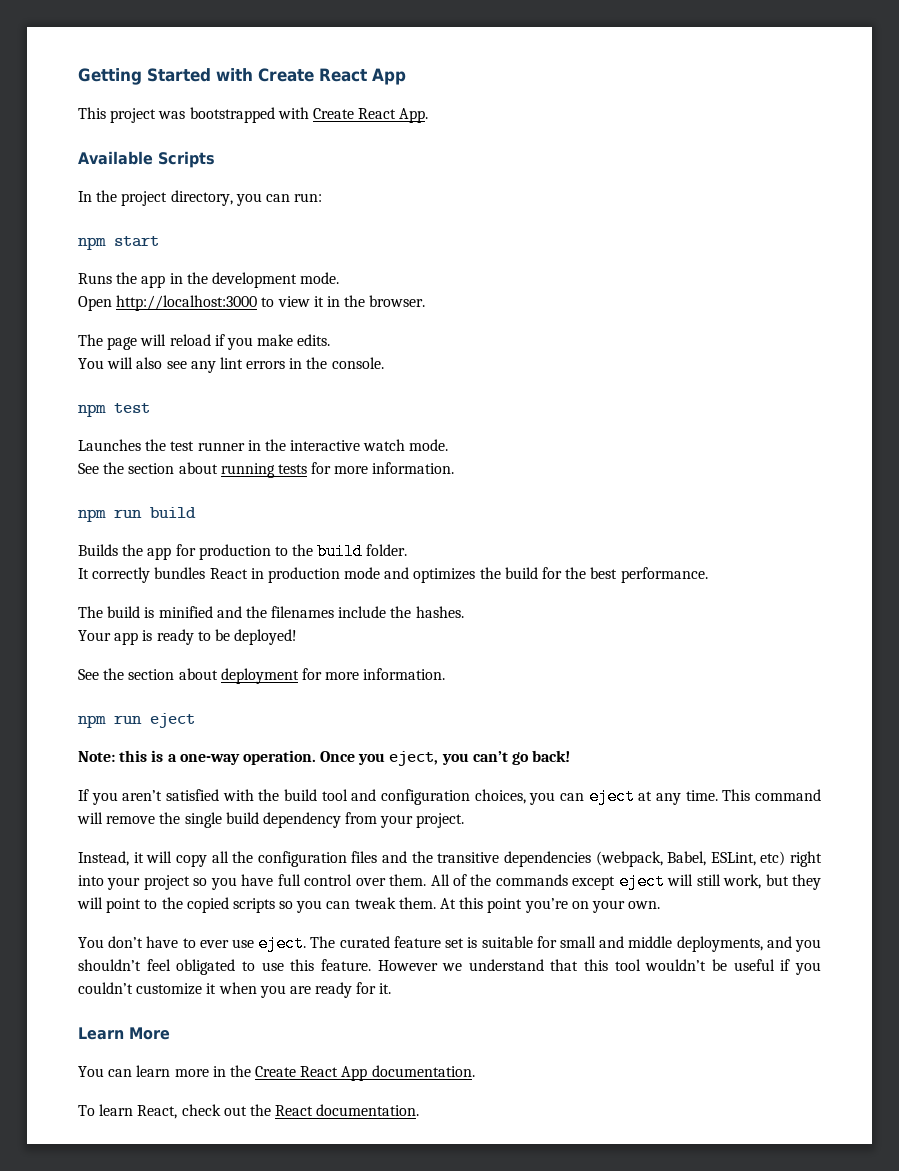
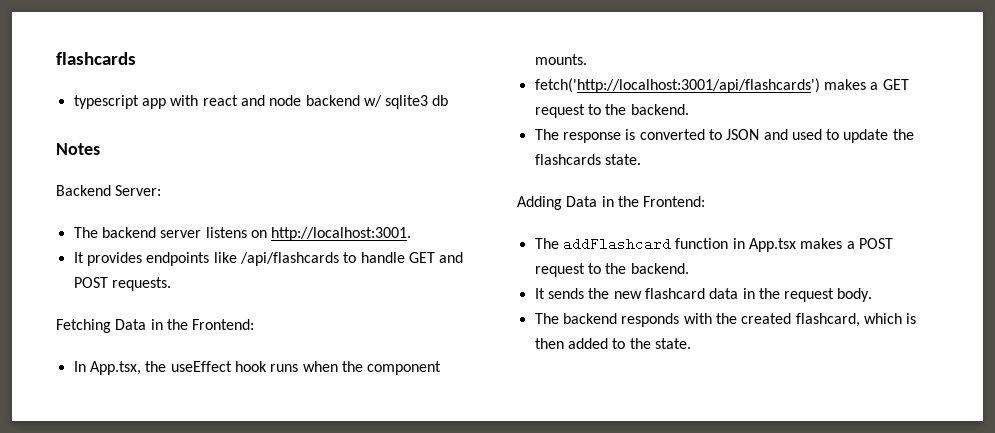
[78,68,406,85] [78,107,429,123] [78,151,215,168] [78,190,323,206] [78,236,159,250] [78,272,340,288] [78,295,426,311] [78,334,331,350] [78,357,384,373] [78,403,150,417] [78,439,449,451] [78,462,455,478] [78,507,196,522] [78,543,408,560] [78,567,708,583] [78,606,464,618] [78,629,298,645] [78,668,446,684] [78,713,195,728] [78,750,571,766] [78,788,821,805] [77,812,465,828] [78,851,822,867] [78,873,822,890] [77,897,661,913] [78,935,822,952] [78,959,821,975] [78,982,392,998] [78,1027,170,1040] [78,1065,475,1081] [78,1104,420,1119] Getting Started with Create React App // This project was bootstrapped with Create React App. // Available Scripts // In the project directory, you can run: // npm start // Runs the app in the development mode. // Open http://localhost:3000 to view it in the browser. // The page will reload if you make edits. // You will also see any lint errors in the console. // npm test // Launches the test runner in the interactive watch mode. // See the section about running tests for more information. // npm run build // Builds the app for production to the build folder. // It correctly bundles React in production mode and optimizes the build for the best performance. // The build is minified and the filenames include the hashes. // Your app is ready to be deployed! // See the section about deployment for more information. // npm run eject // Note: this is a one-way operation. Once you eject, you can’t go back! // If you aren’t satisfied with the build tool and configuration choices, you can eject at any time. This command will remove the single build dependency from your project. // Instead, it will copy all the configuration files and the transitive dependencies (webpack, Babel, ESLint, etc) right into your project so you have full control over them. All of the commands except eject will still work, but they will point to the copied scripts so you can tweak them. At this point you’re on your own. // You don’t have to ever use eject. The curated feature set is suitable for small and middle deployments, and you shouldn’t feel obligated to use this feature. However we understand that this tool wouldn’t be useful if you couldn’t customize it when you are ready for it. // Learn More // You can learn more in the Create React App documentation. // To learn React, check out the React documentation. -> [56,52,136,65] [73,95,449,109] [56,143,100,155] [56,185,162,196] [73,227,412,241] [73,252,464,266] [73,277,171,291] [56,319,255,333] [73,361,442,375] [534,54,587,65] [534,78,909,93] [534,104,689,118] [534,129,914,143] [534,154,641,165] [517,196,706,210] [534,237,893,252] [534,263,689,277] [534,288,873,302] [534,313,917,327] [534,338,691,349] flashcards // typescript app with react and node backend w/ sqlite3 db // Notes // Backend Server: // The backend server listens on http://localhost:3001. // It provides endpoints like /api/flashcards to handle GET and POST requests. // Fetching Data in the Frontend: // In App.tsx, the useEffect hook runs when the component mounts. // fetch('http://localhost:3001/api/flashcards') makes a GET request to the backend. // The response is converted to JSON and used to update the flashcards state. // Adding Data in the Frontend: // The addFlashcard function in App.tsx makes a POST request to the backend. // It sends the new flashcard data in the request body. // The backend responds with the created flashcard, which is then added to the state.

